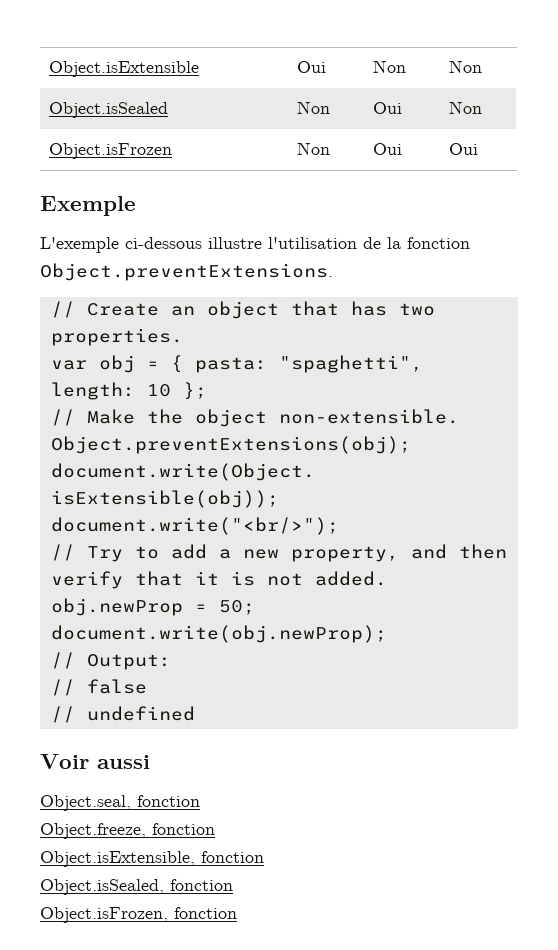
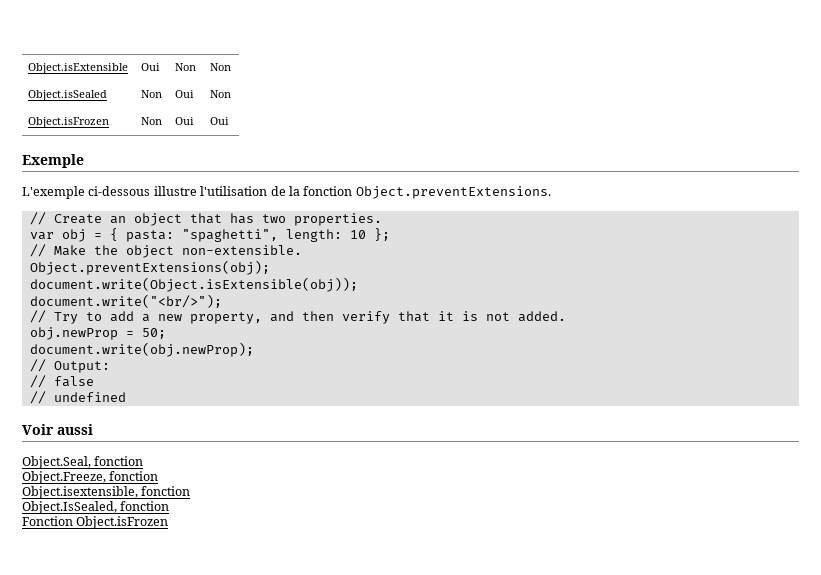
[40,795,200,811] [40,823,215,839] [40,851,264,867] [40,879,233,895] [40,907,237,923] Object.seal, fonction // Object.freeze, fonction // Object.isExtensible, fonction // Object.isSealed, fonction // Object.isFrozen, fonction -> [22,456,144,469] [22,471,159,484] [22,486,191,499] [22,501,170,514] [22,516,169,529] Object.Seal, fonction // Object.Freeze, fonction // Object.isextensible, fonction // Object.IsSealed, fonction // Fonction Object.isFrozen

